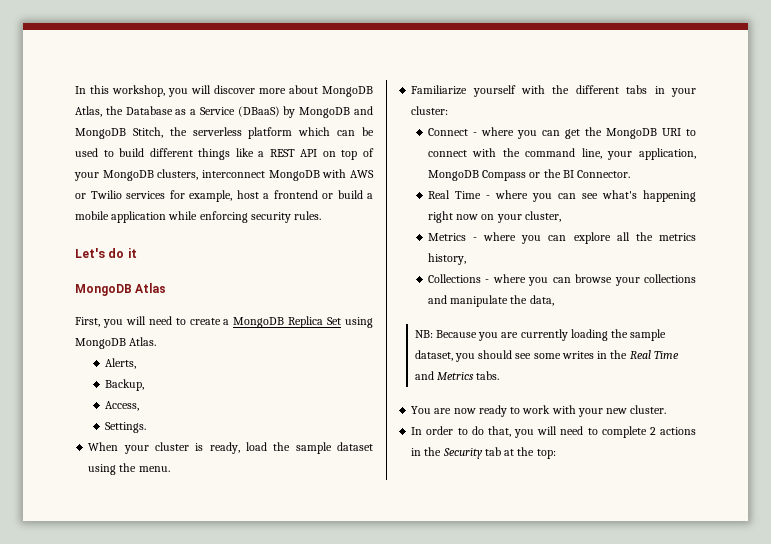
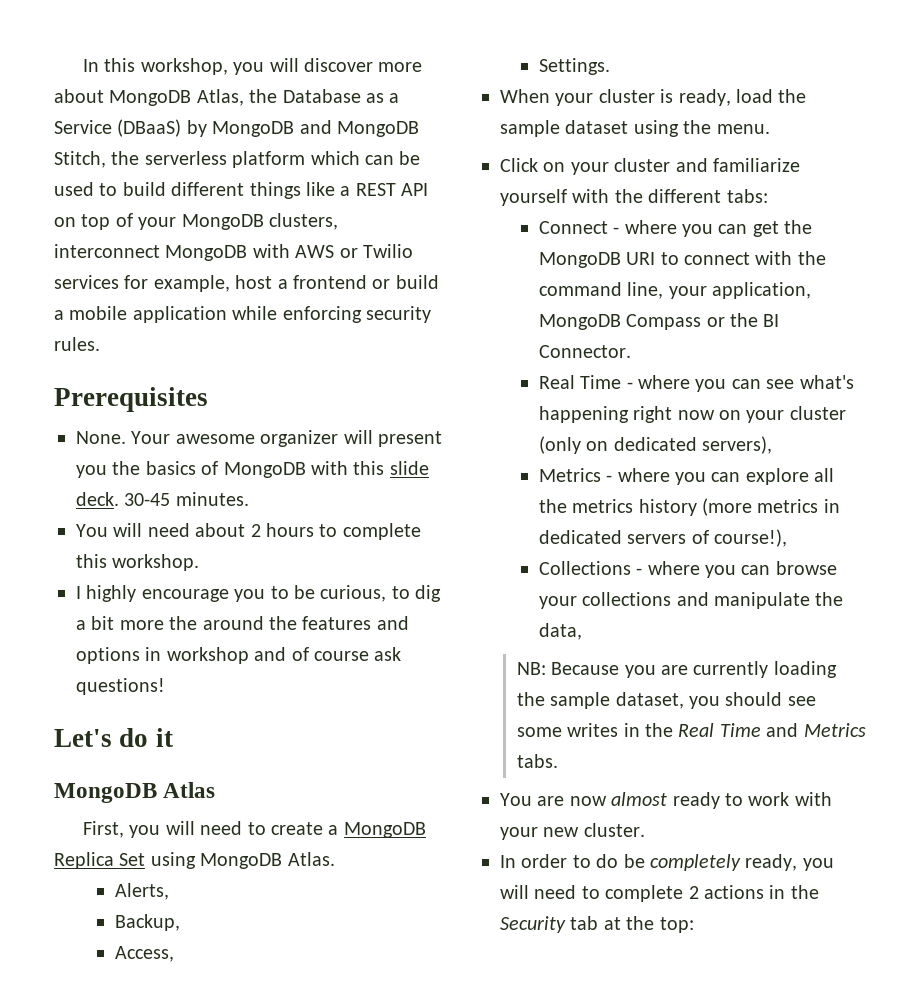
(322, 215) none -> [54,387,208,412] [76,430,442,447] [76,461,429,478] [76,492,249,506] [76,523,421,540] [76,554,200,571] [76,585,442,602] [76,616,409,630] [76,647,402,664] [76,678,165,695] // Prerequisites // None. Your awesome organizer will present you the basics of MongoDB with this slide deck. 30-45 minutes. // You will need about 2 hours to complete this workshop. // I highly encourage you to be curious, to dig a bit more the around the features and options in workshop and of course ask questions!
[411,85,696,97] [411,106,449,115] Familiarize yourself with the different tabs in your cluster: -> [500,158,800,175] [500,189,768,206] Click on your cluster and familiarize yourself with the different tabs:
[524,211,561,222] cluster, -> [789,406,846,420] [538,436,773,454] cluster (only on dedicated servers),
[427,253,466,265] history, -> [638,498,840,516] [538,529,788,547] history (more metrics in dedicated servers of course!),
(476, 411) none -> [611,792,668,806] almost
[487,426,511,437] that, -> [623,854,798,871] be completely ready,

